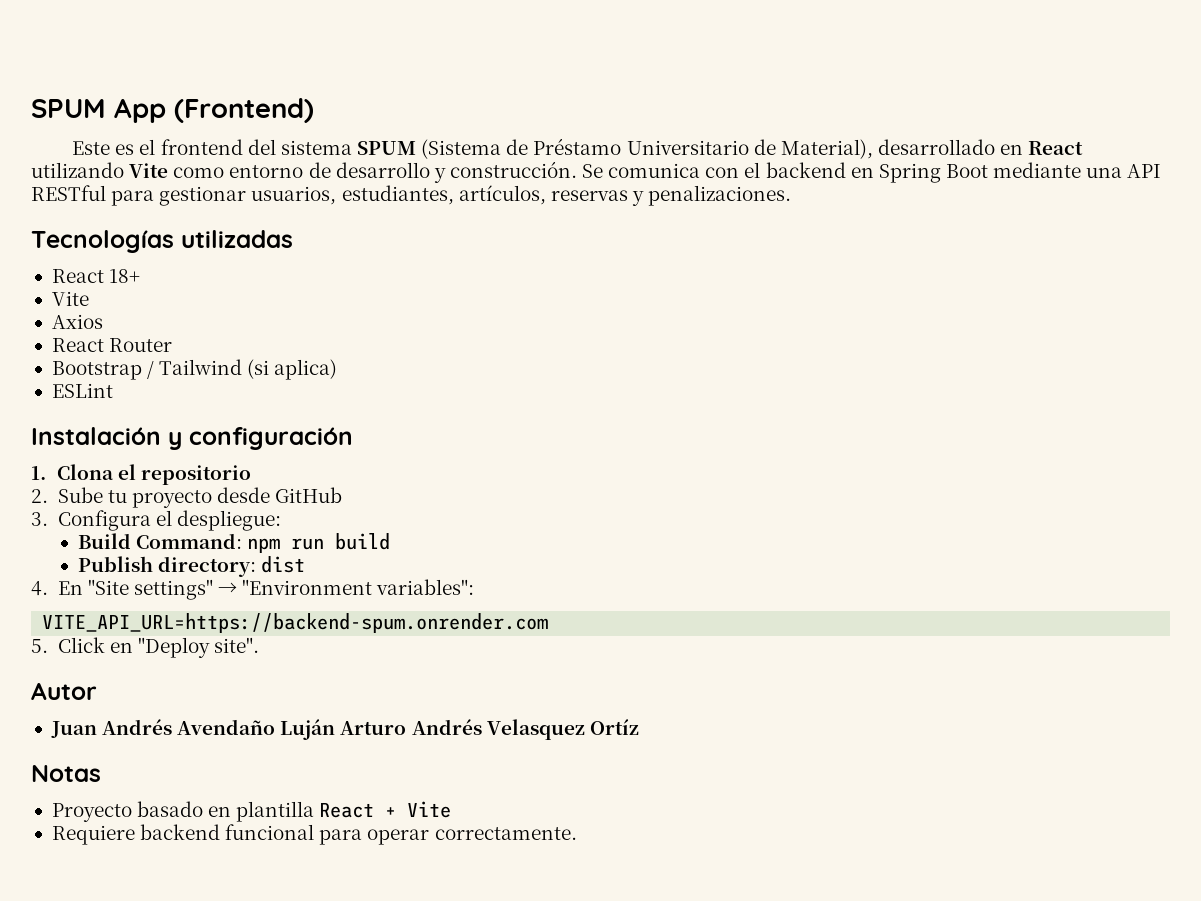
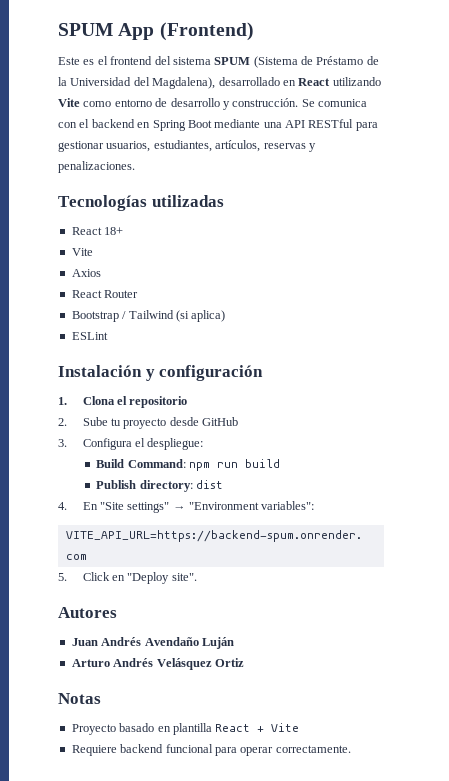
[626,139,873,159] Universitario de Material), -> [366,56,379,65] [58,77,216,89] de la Universidad del Magdalena),
[31,682,97,700] Autor -> [58,607,117,618] Autores
(336, 729) none -> (234, 643) //
[486,719,639,740] Velasquez Ortíz -> [156,658,244,670] Velásquez Ortiz

